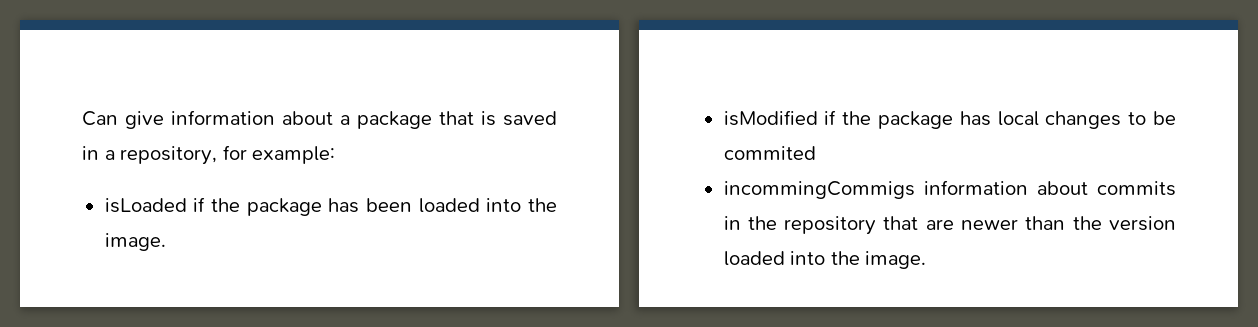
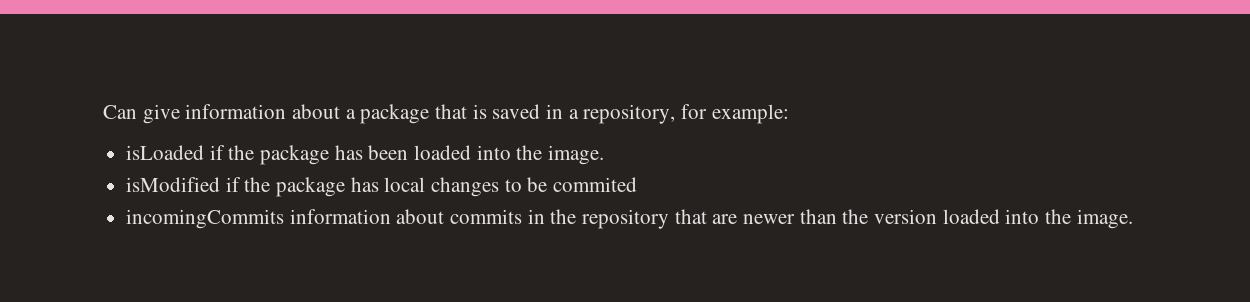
[723,181,915,199] incommingCommigs -> [126,209,285,229] incomingCommits

